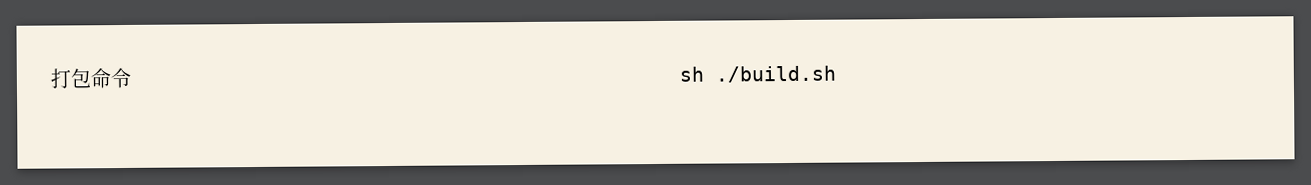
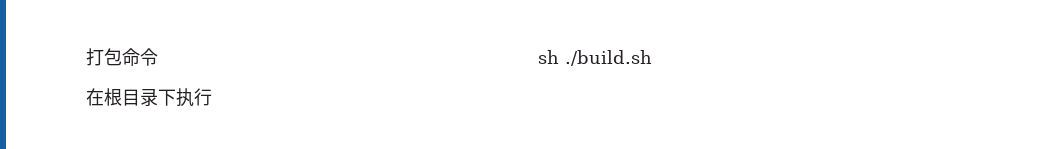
(131, 78) none -> [86,88,212,107] // 在根目录下执行

